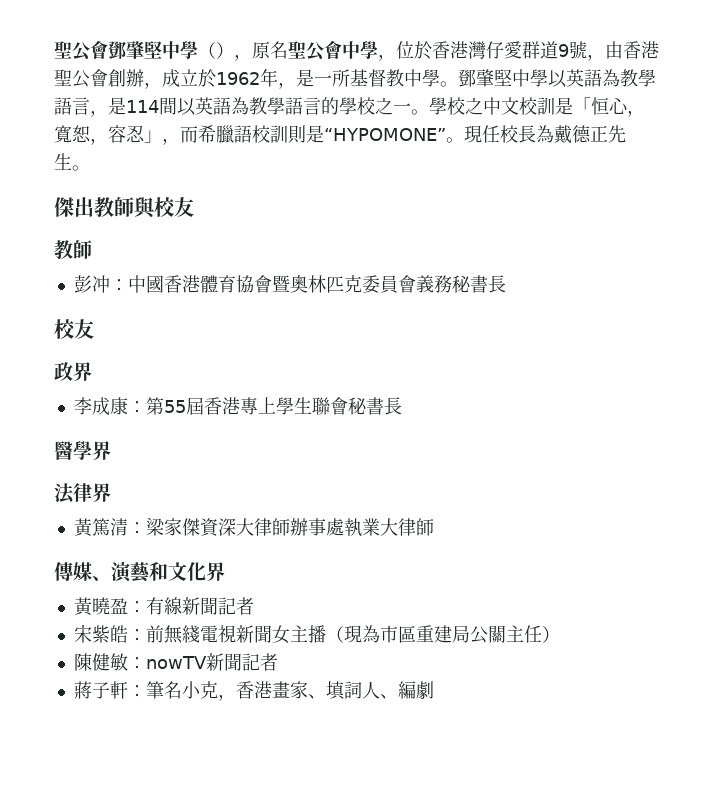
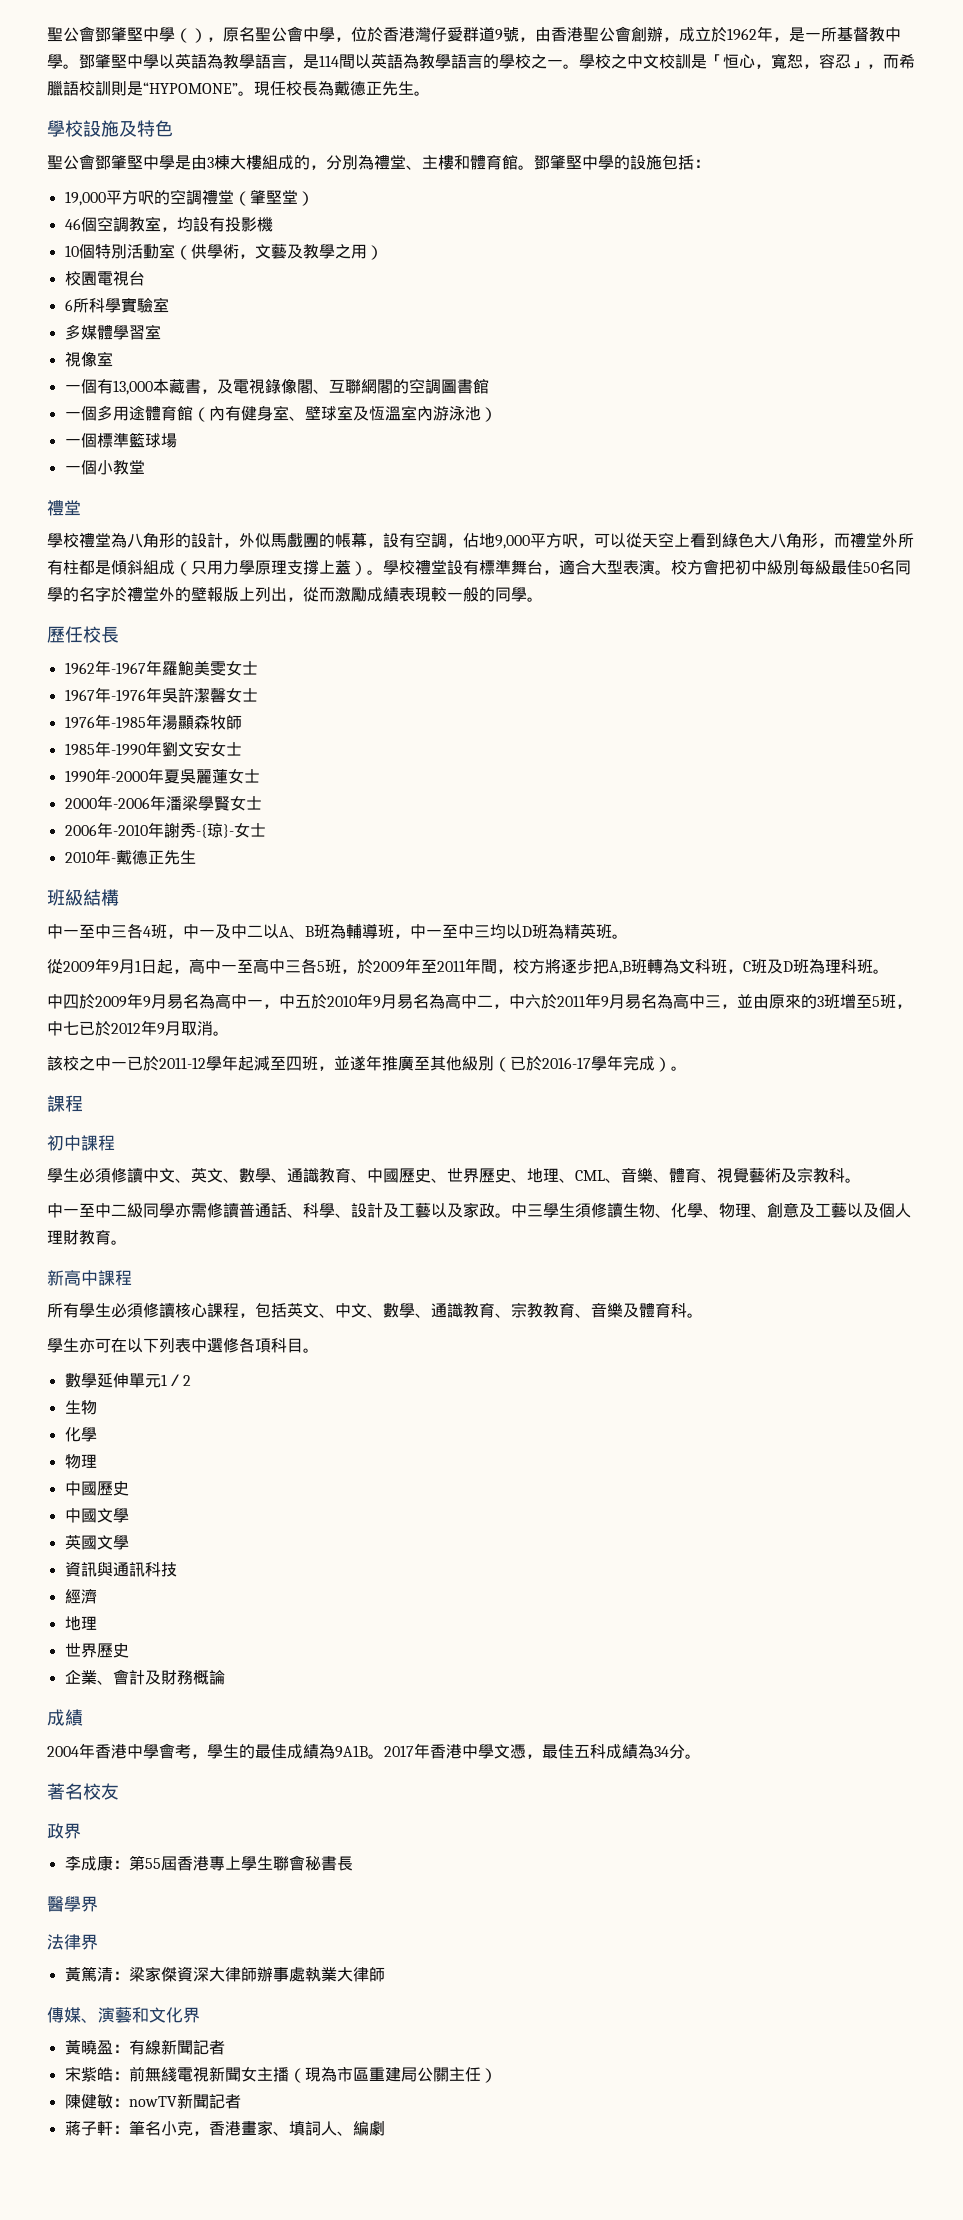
[54,197,194,219] [54,240,92,259] [73,275,506,294] 傑出教師與校友 // 教師 // 彭冲：中國香港體育協會暨奧林匹克委員會義務秘書長 // -> [47,120,173,137] [47,154,710,170] [64,189,314,206] [64,216,273,232] [64,243,383,260] [64,270,145,286] [64,297,169,313] [64,324,161,340] [64,351,113,367] [64,378,489,395] [64,405,497,422] [64,432,177,448] [64,460,145,475] [47,500,81,516] [47,532,914,549] [47,559,911,576] [47,586,543,602] [47,626,119,643] [64,660,258,676] [64,687,258,703] [64,714,242,730] [64,741,242,757] [64,768,260,784] [64,795,262,811] [64,822,266,838] [64,849,196,865] [47,889,119,906] [47,923,628,939] [47,958,889,975] [47,993,912,1009] [47,1020,229,1036] [47,1055,687,1072] [47,1095,83,1112] [47,1135,115,1151] [47,1167,861,1183] [47,1202,911,1218] [47,1229,127,1245] [47,1270,132,1286] [47,1302,703,1318] [47,1337,319,1353] [64,1372,191,1388] [64,1400,97,1415] [64,1426,97,1442] [64,1454,97,1469] [64,1481,129,1496] [64,1507,129,1523] [64,1534,129,1550] [64,1561,177,1577] [64,1588,97,1604] [64,1616,97,1631] [64,1643,129,1658] [64,1669,225,1685] [47,1709,83,1726] [47,1743,701,1759] [47,1783,83,1800] 學校設施及特色 // 聖公會鄧肇堅中學是由3棟大樓組成的，分別為禮堂、主樓和體育館。鄧肇堅中學的設施包括： // 19,000平方呎的空調禮堂（肇堅堂） // 46個空調教室，均設有投影機 // 10個特別活動室（供學術，文藝及教學之用） // 校園電視台 // 6所科學實驗室 // 多媒體學習室 // 視像室 // 一個有13,000本藏書，及電視錄像閣、互聯網閣的空調圖書館 // 一個多用途體育館（內有健身室、壁球室及恆溫室內游泳池） // 一個標準籃球場 // 一個小教堂 // 禮堂 // 學校禮堂為八角形的設計，外似馬戲團的帳幕，設有空調，佔地9,000平方呎，可以從天空上看到綠色大八角形，而禮堂外所有柱都是傾斜組成（只用力學原理支撐上蓋）。學校禮堂設有標準舞台，適合大型表演。校方會把初中級別每級最佳50名同學的名字於禮堂外的壁報版上列出，從而激勵成績表現較一般的同學。 // 歷任校長 // 1962年-1967年羅鮑美雯女士 // 1967年-1976年吳許潔馨女士 // 1976年-1985年湯顯森牧師 // 1985年-1990年劉文安女士 // 1990年-2000年夏吳麗蓮女士 // 2000年-2006年潘梁學賢女士 // 2006年-2010年謝秀-{琼}-女士 // 2010年-戴德正先生 // 班級結構 // 中一至中三各4班，中一及中二以A、B班為輔導班，中一至中三均以D班為精英班。 // 從2009年9月1日起，高中一至高中三各5班，於2009年至2011年間，校方將逐步把A,B班轉為文科班，C班及D班為理科班。 // 中四於2009年9月易名為高中一，中五於2010年9月易名為高中二，中六於2011年9月易名為高中三，並由原來的3班增至5班，中七已於2012年9月取消。 // 該校之中一已於2011-12學年起減至四班，並遂年推廣至其他級別（已於2016-17學年完成）。 // 課程 // 初中課程 // 學生必須修讀中文、英文、數學、通識教育、中國歷史、世界歷史、地理、CML、音樂、體育、視覺藝術及宗教科。 // 中一至中二級同學亦需修讀普通話、科學、設計及工藝以及家政。中三學生須修讀生物、化學、物理、創意及工藝以及個人理財教育。 // 新高中課程 // 所有學生必須修讀核心課程，包括英文、中文、數學、通識教育、宗教教育、音樂及體育科。 // 學生亦可在以下列表中選修各項科目。 // 數學延伸單元1／2 // 生物 // 化學 // 物理 // 中國歷史 // 中國文學 // 英國文學 // 資訊與通訊科技 // 經濟 // 地理 // 世界歷史 // 企業、會計及財務概論 // 成績 // 2004年香港中學會考，學生的最佳成績為9A1B。2017年香港中學文憑，最佳五科成績為34分。 // 著名

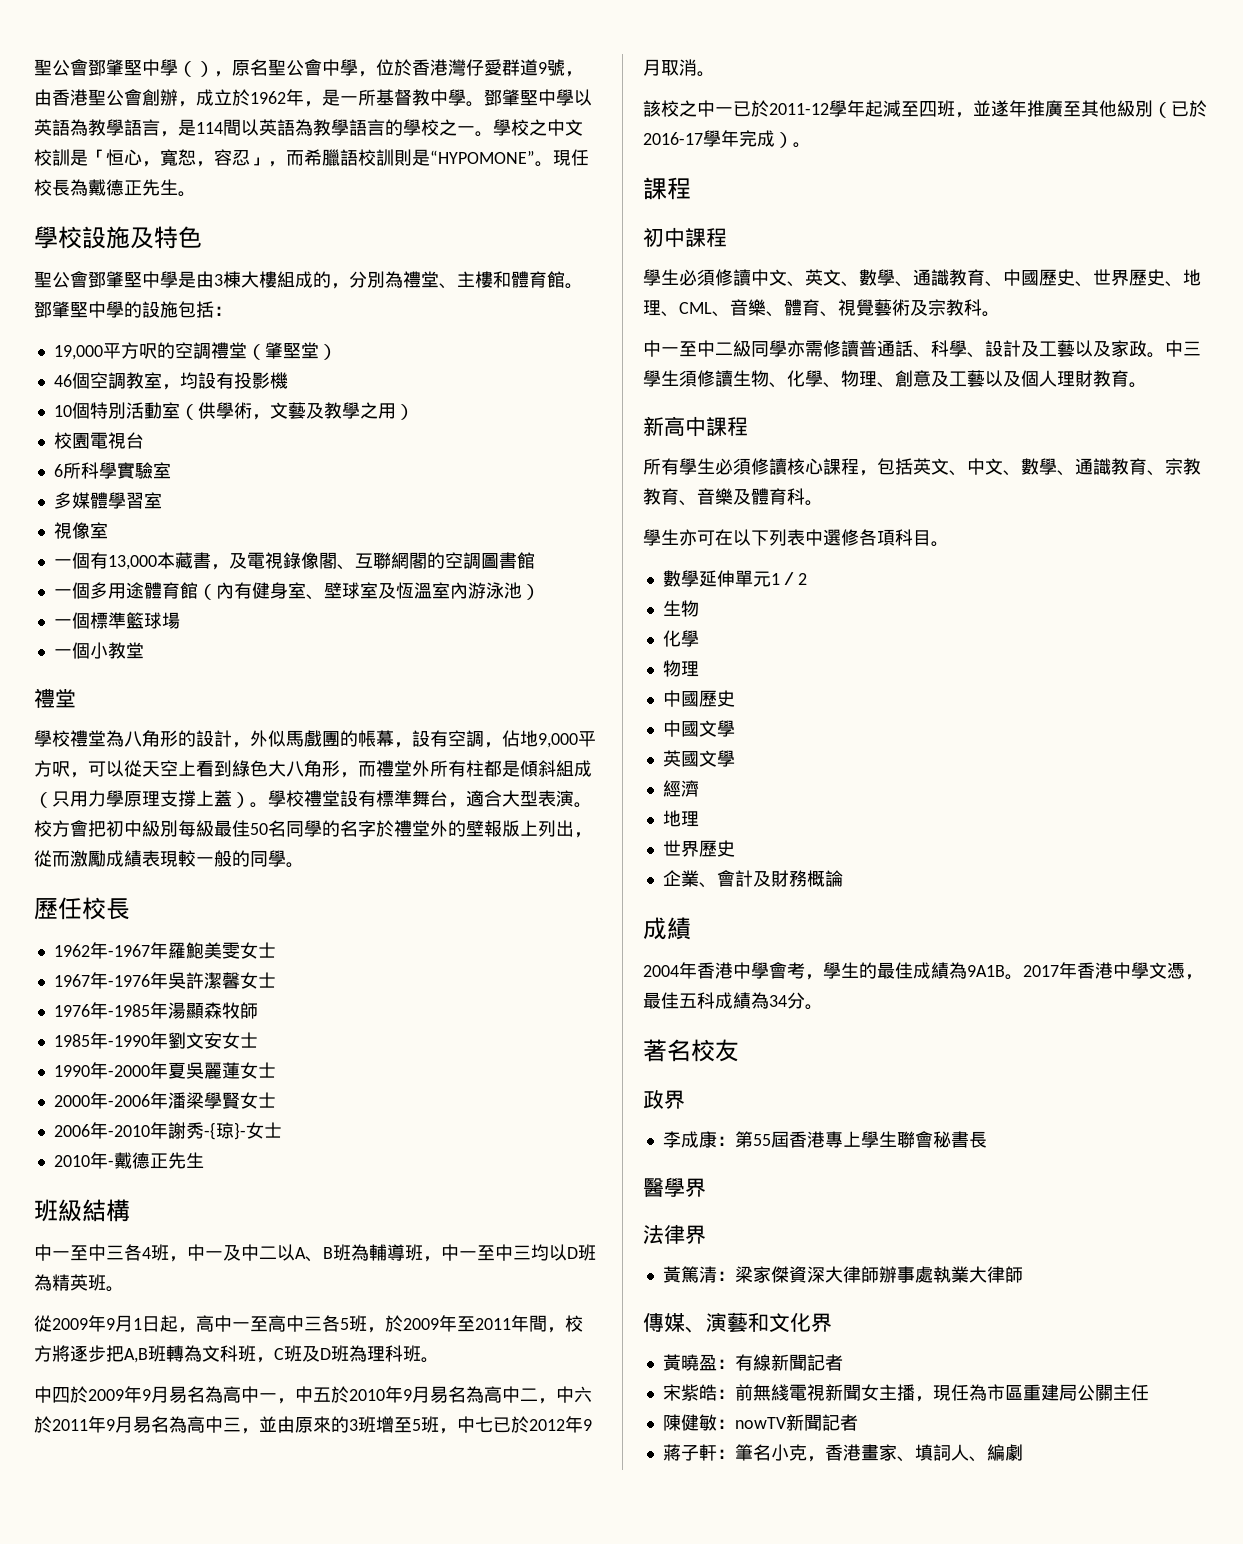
[64,1561,177,1577] // 資訊與通訊科技 -> (735, 758) none
[288,2067,321,2083] （現 -> [914,1384,969,1402] ，現任
[480,2068,497,2083] ） -> (1149, 1392) none

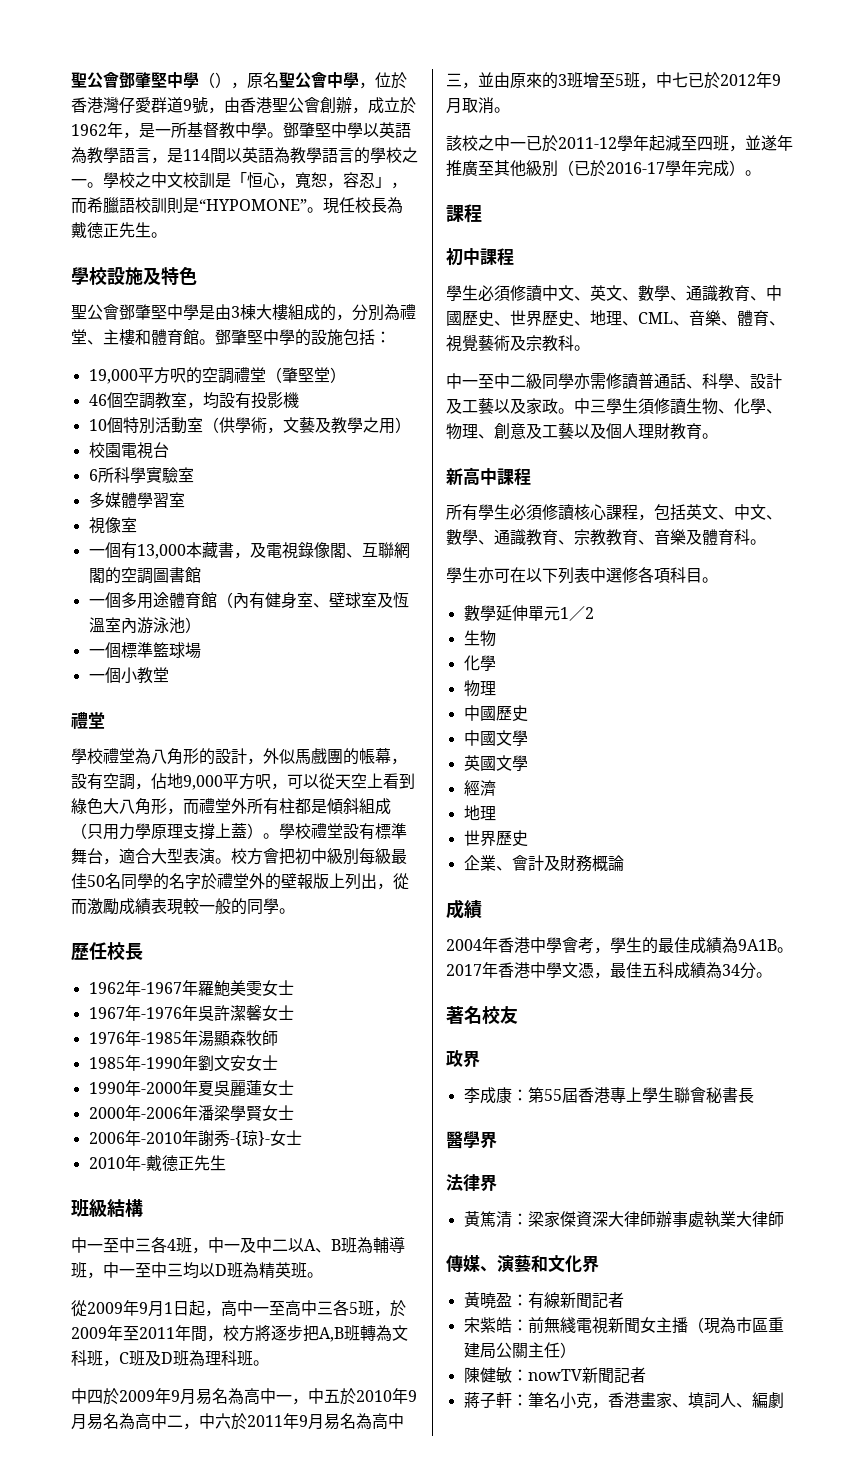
[914,1384,969,1402] ，現任 -> [687,1317,720,1334] （現
(1149, 1392) none -> [559,1342,576,1358] ）

